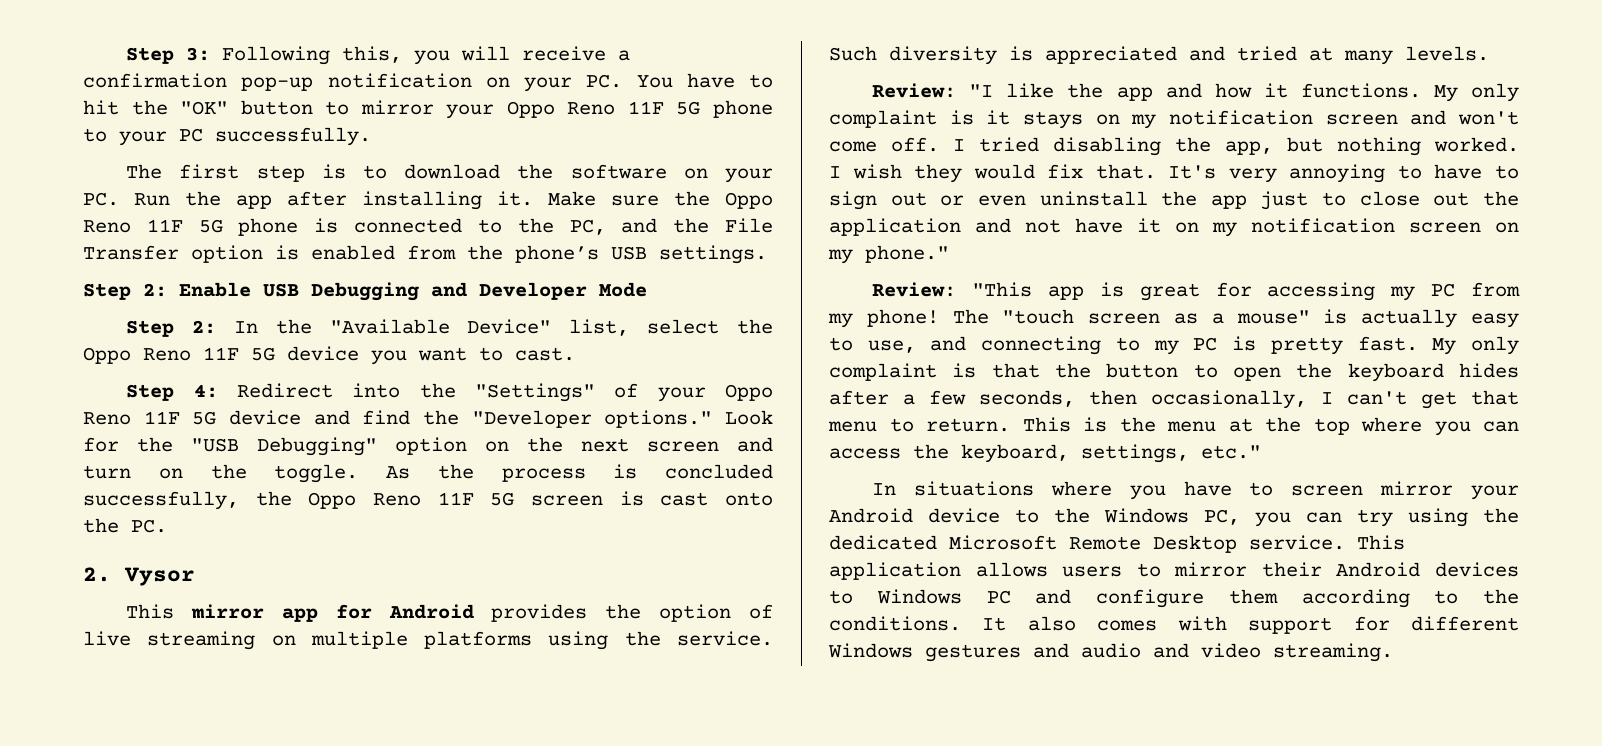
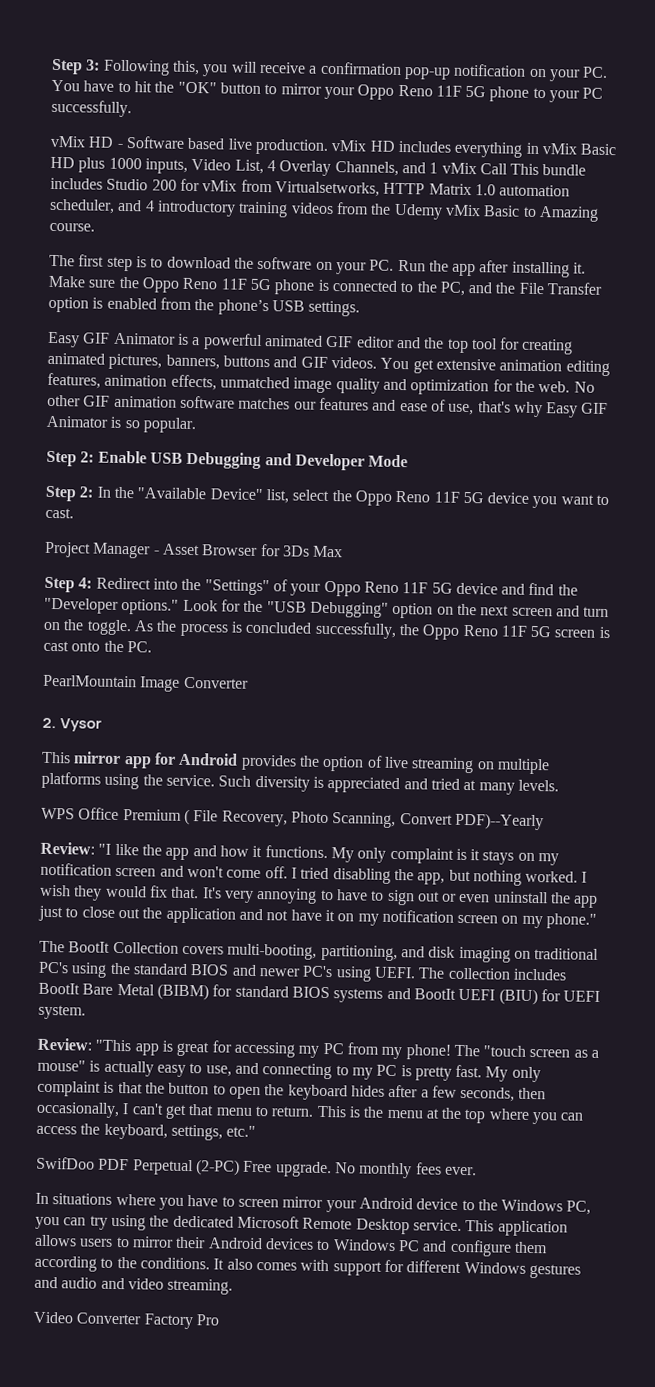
(371, 136) none -> [50,135,617,158] [50,156,587,177] [50,177,571,197] [49,198,599,222] [49,222,95,232] // vMix HD - Software based live production. vMix HD includes everything in vMix Basic HD plus 1000 inputs, Video List, 4 Overlay Channels, and 1 vMix Call This bundle includes Studio 200 for vMix from Virtualsetworks, HTTP Matrix 1.0 automation scheduler, and 4 introductory training videos from the Udemy vMix Basic to Amazing course.
(767, 254) none -> [47,331,574,355] [47,352,610,377] [47,372,595,396] [47,394,609,418] [46,415,196,434] // Easy GIF Animator is a powerful animated GIF editor and the top tool for creating animated pictures, banners, buttons and GIF videos. You get extensive animation editing features, animation effects, unmatched image quality and optimization for the web. No other GIF animation software matches our features and ease of use, that's why Easy GIF Animator is so popular.
(575, 354) none -> [44,541,344,559] // Project Manager - Asset Browser for 3Ds Max
(167, 526) none -> [43,674,249,692] // PearlMountain Image Converter
(1489, 53) none -> [41,807,544,831] // WPS Office Premium ( File Recovery, Photo Scanning, Convert PDF)--Yearly
(949, 254) none -> [39,940,600,963] [38,961,567,982] [38,982,601,1006] [38,1004,86,1020] // The BootIt Collection covers multi-booting, partitioning, and disk imaging on traditional PC's using the standard BIOS and newer PC's using UEFI. The collection includes BootIt Bare Metal (BIBM) for standard BIOS systems and BootIt UEFI (BIU) for UEFI system.
(1261, 452) none -> [36,1156,477,1179] // SwifDoo PDF Perpetual (2-PC) Free upgrade. No monthly fees ever.
(1393, 652) none -> [33,1311,219,1330] // Video Converter Factory Pro

